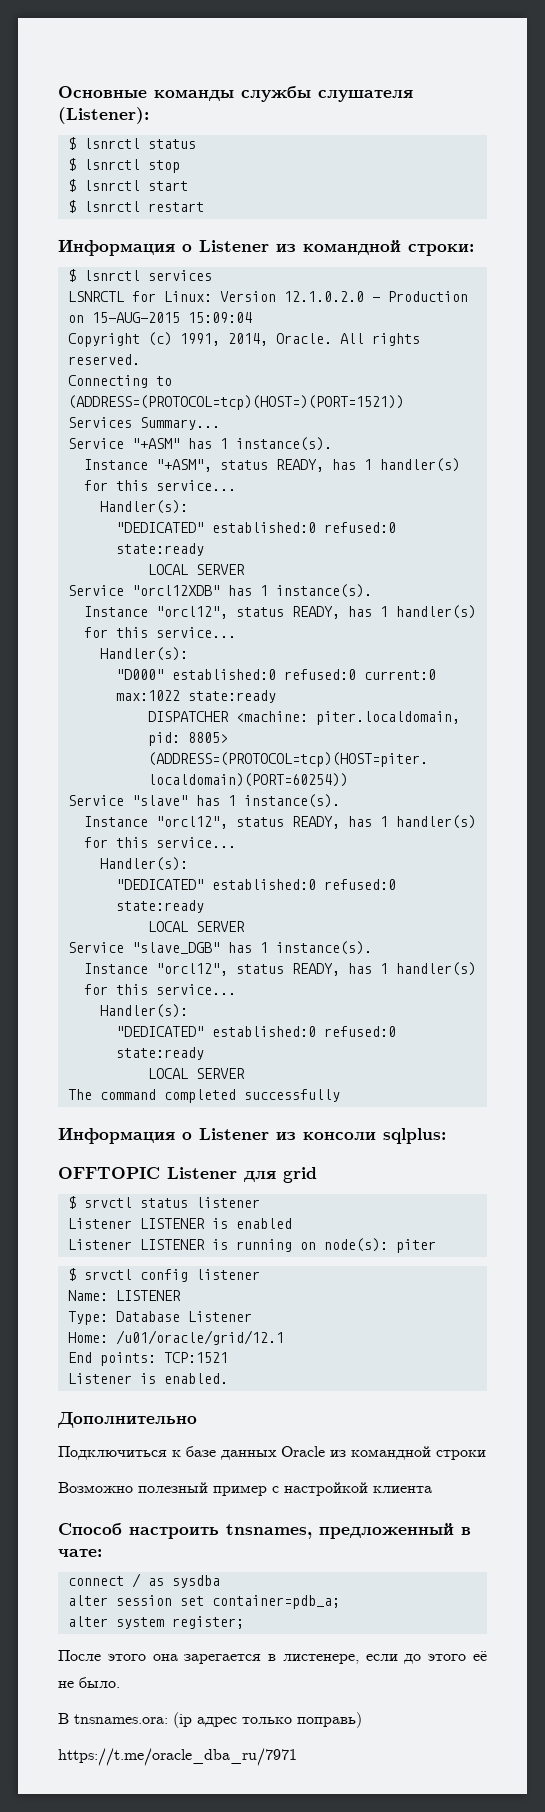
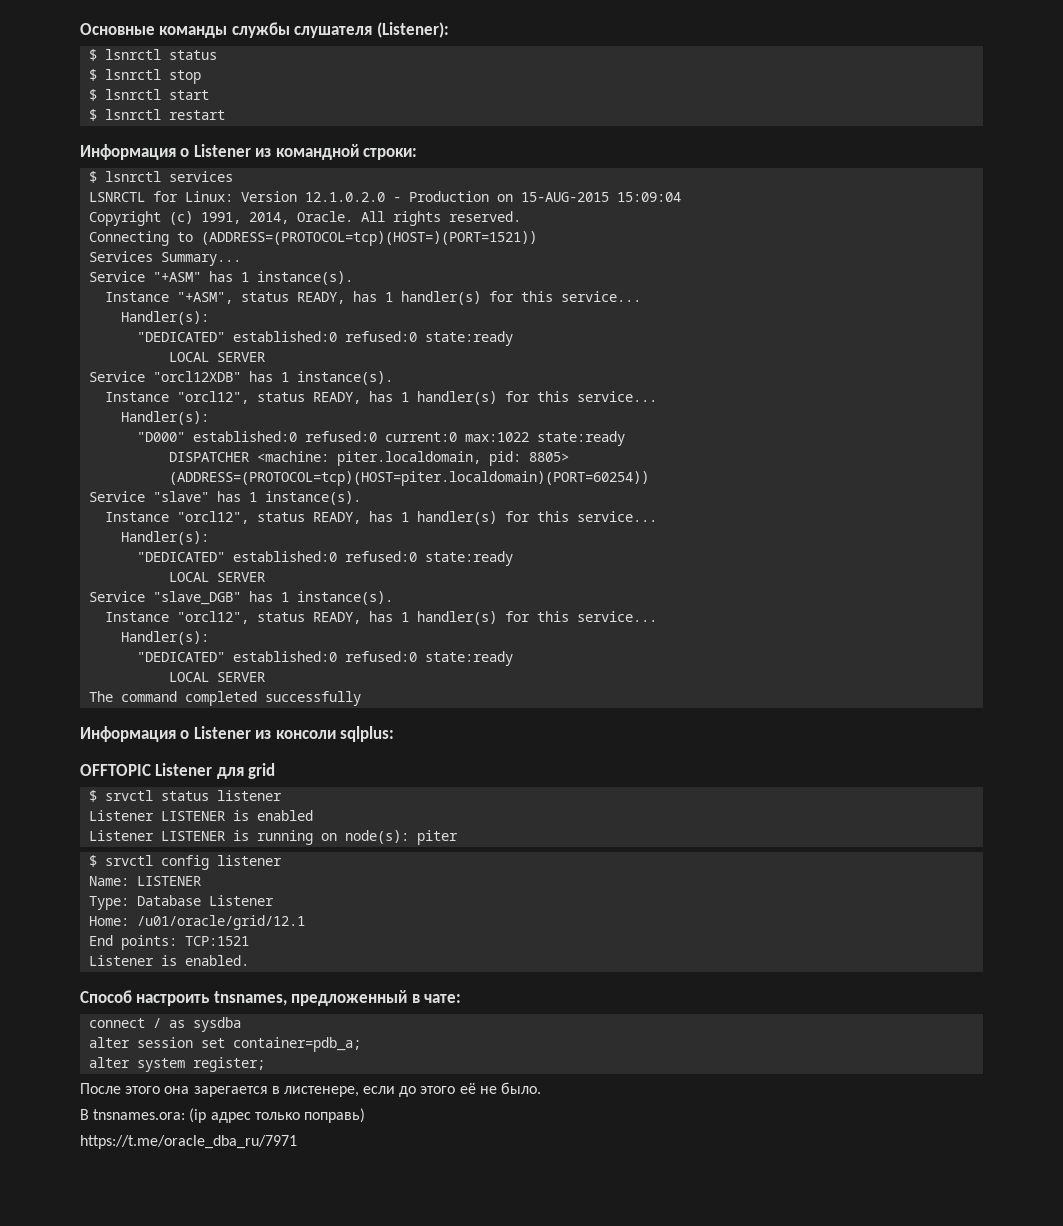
[57,1412,197,1428] [58,1446,486,1460] [58,1482,432,1496] // Дополнительно // Подключиться к базе данных Oracle из командной строки // Возможно полезный пример с настройкой клиента -> (250, 960) none

